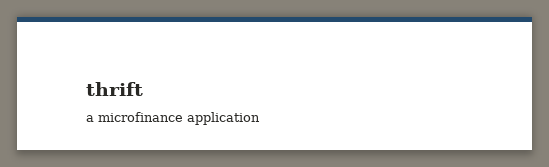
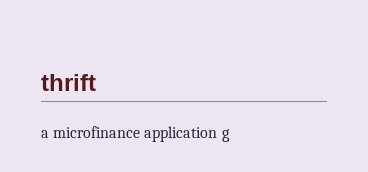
(260, 118) none -> [221,129,230,142] g

